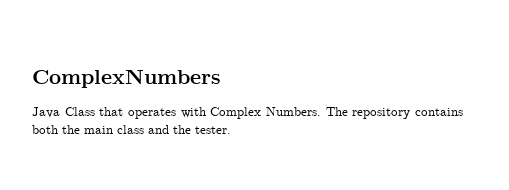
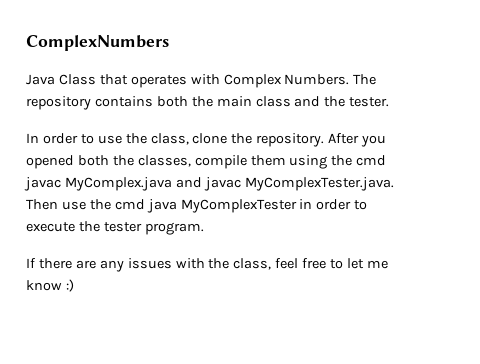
(231, 130) none -> [26,133,387,147] [26,155,387,169] [24,177,394,191] [26,199,368,213] [26,221,204,235] [26,258,388,272] [26,279,74,292] // In order to use the class, clone the repository. After you opened both the classes, compile them using the cmd javac MyComplex.java and javac MyComplexTester.java. Then use the cmd java MyComplexTester in order to execute the tester program. // If there are any issues with the class, feel free to let me know :)

